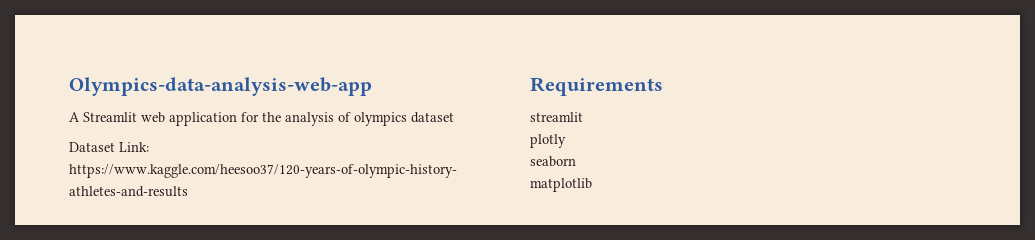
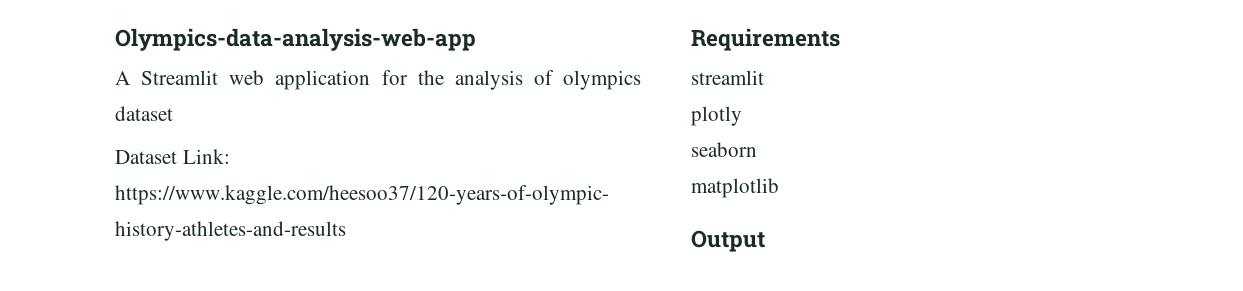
(592, 185) none -> [691,230,765,252] // Output

